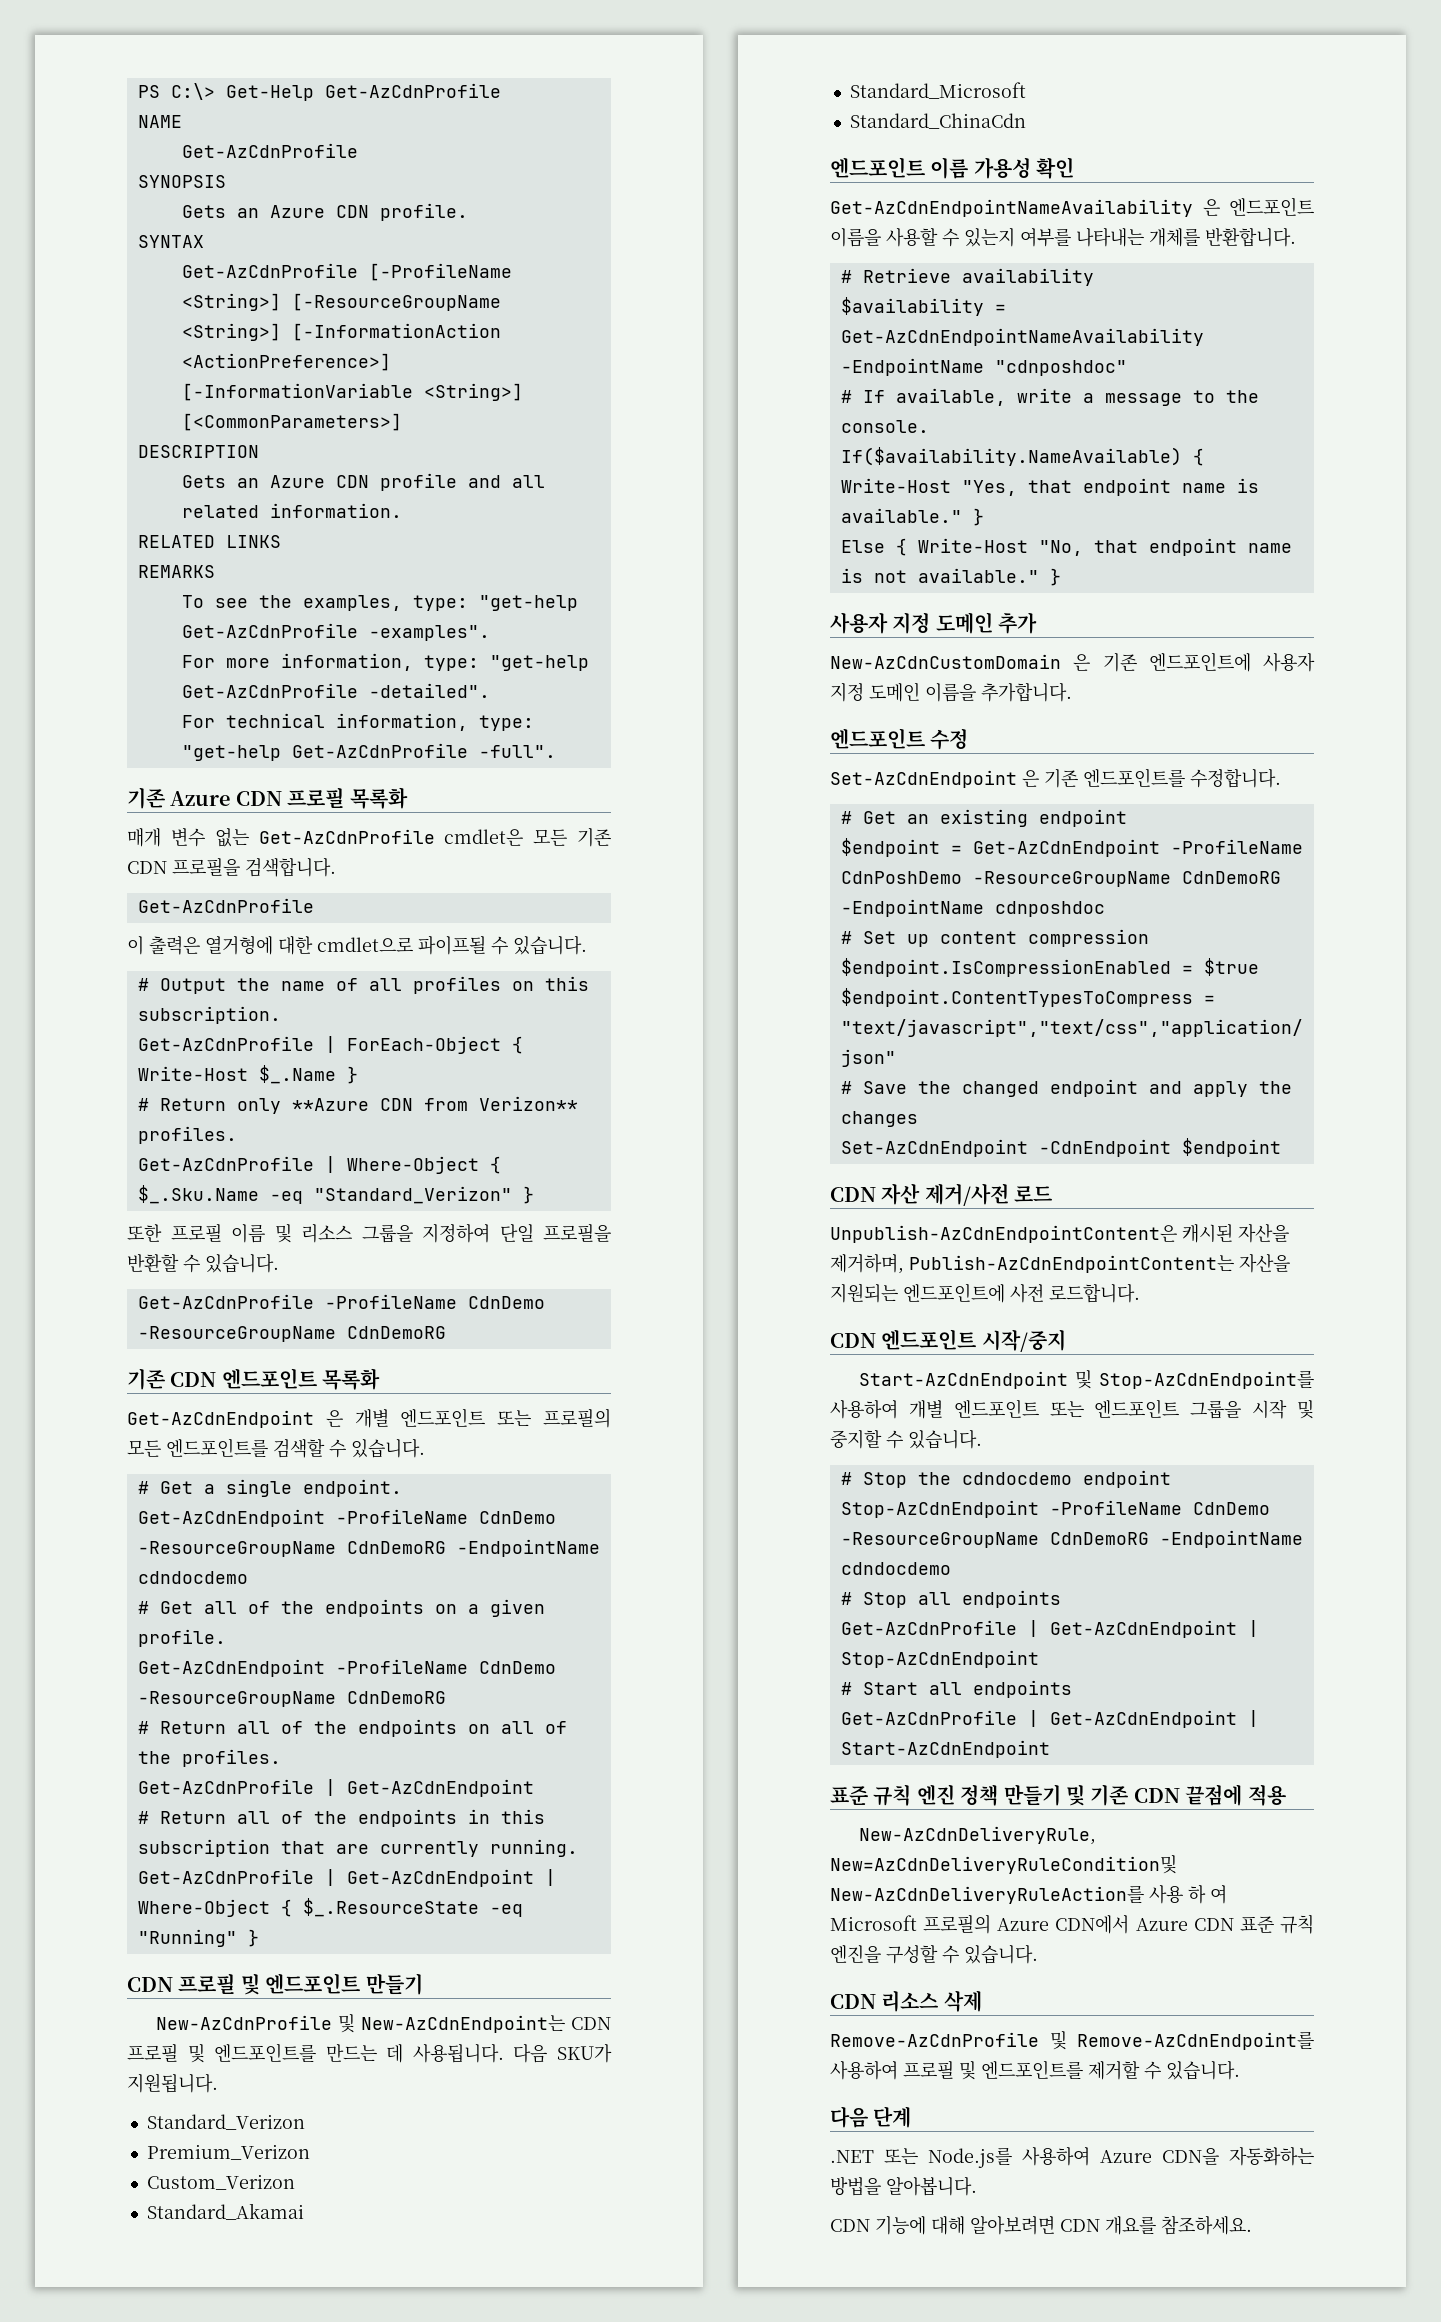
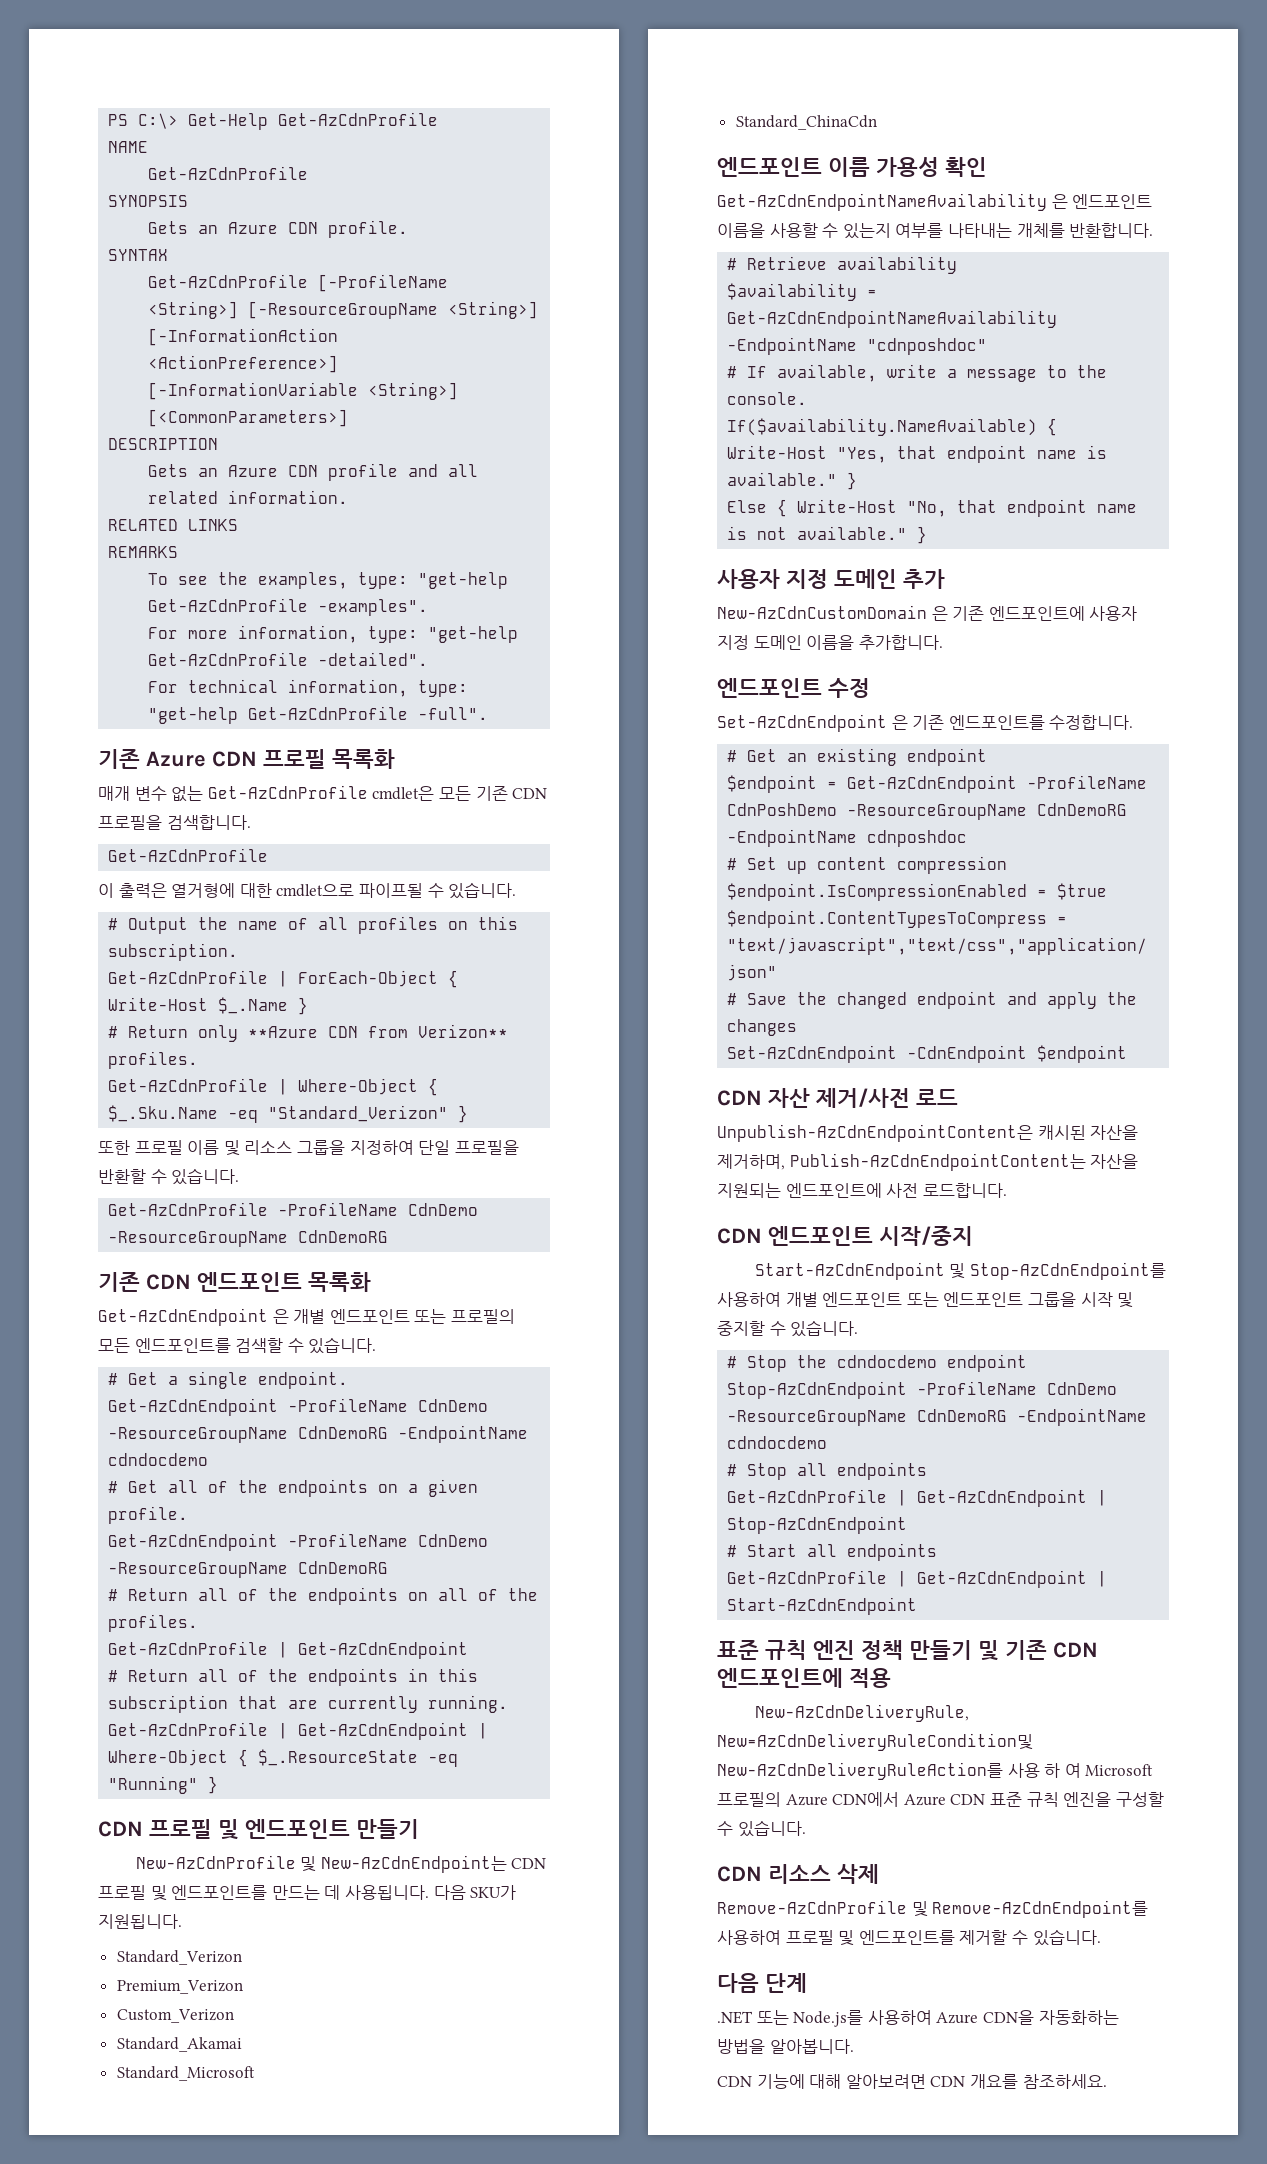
[1185,1784,1243,1806] 끝점에 -> [717,1668,843,1688] 엔드포인트에

